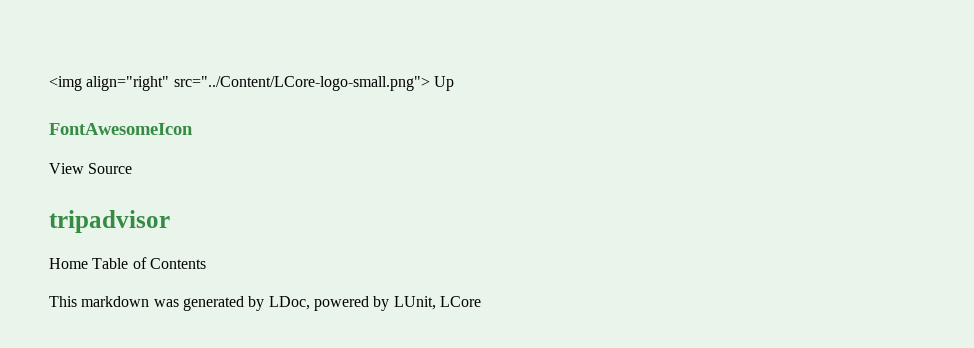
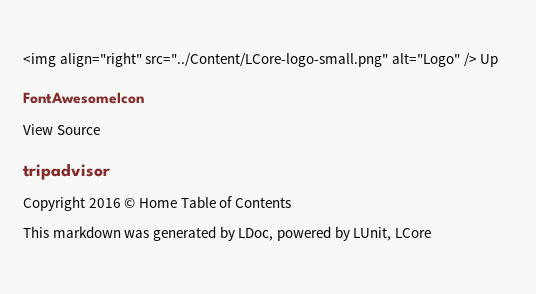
[173,76,430,91] src="../Content/LCore-logo-small.png"> -> [145,53,477,67] src="../Content/LCore-logo-small.png" alt="Logo" />
(170, 221) none -> [23,196,136,211] Copyright 2016 ©

